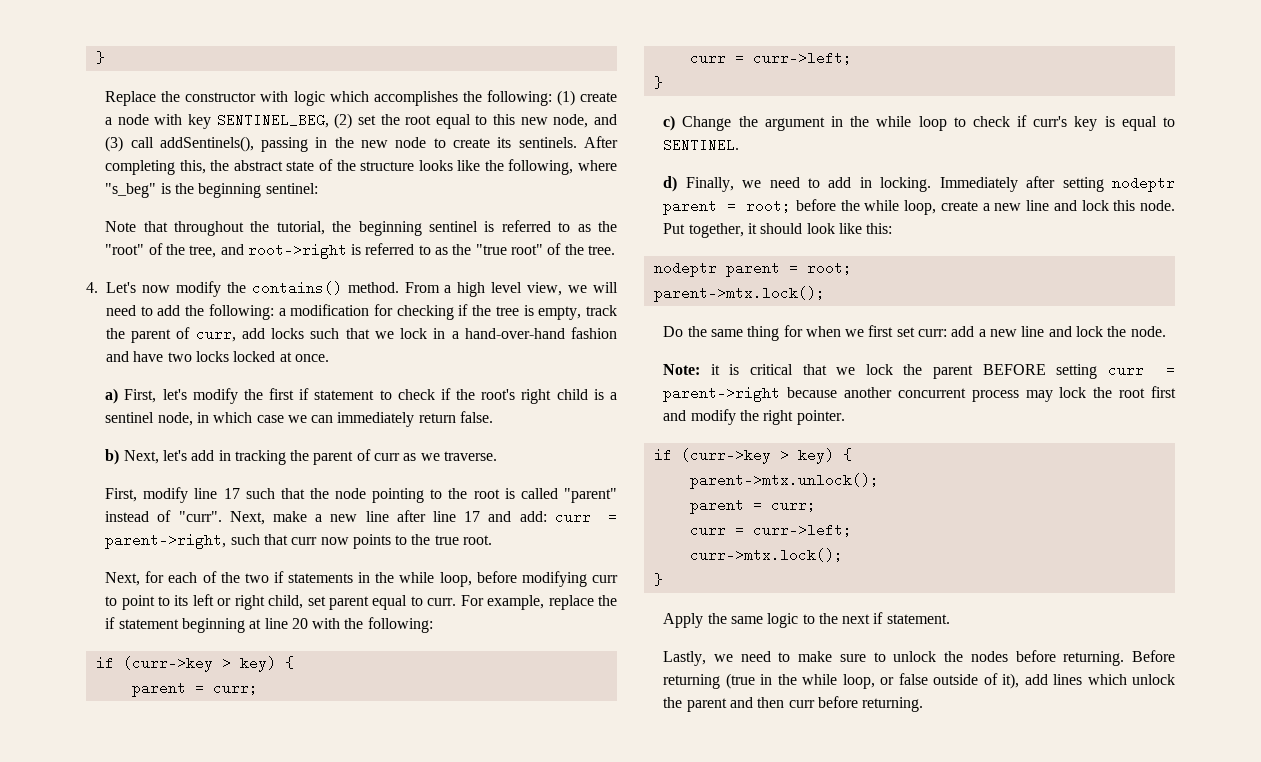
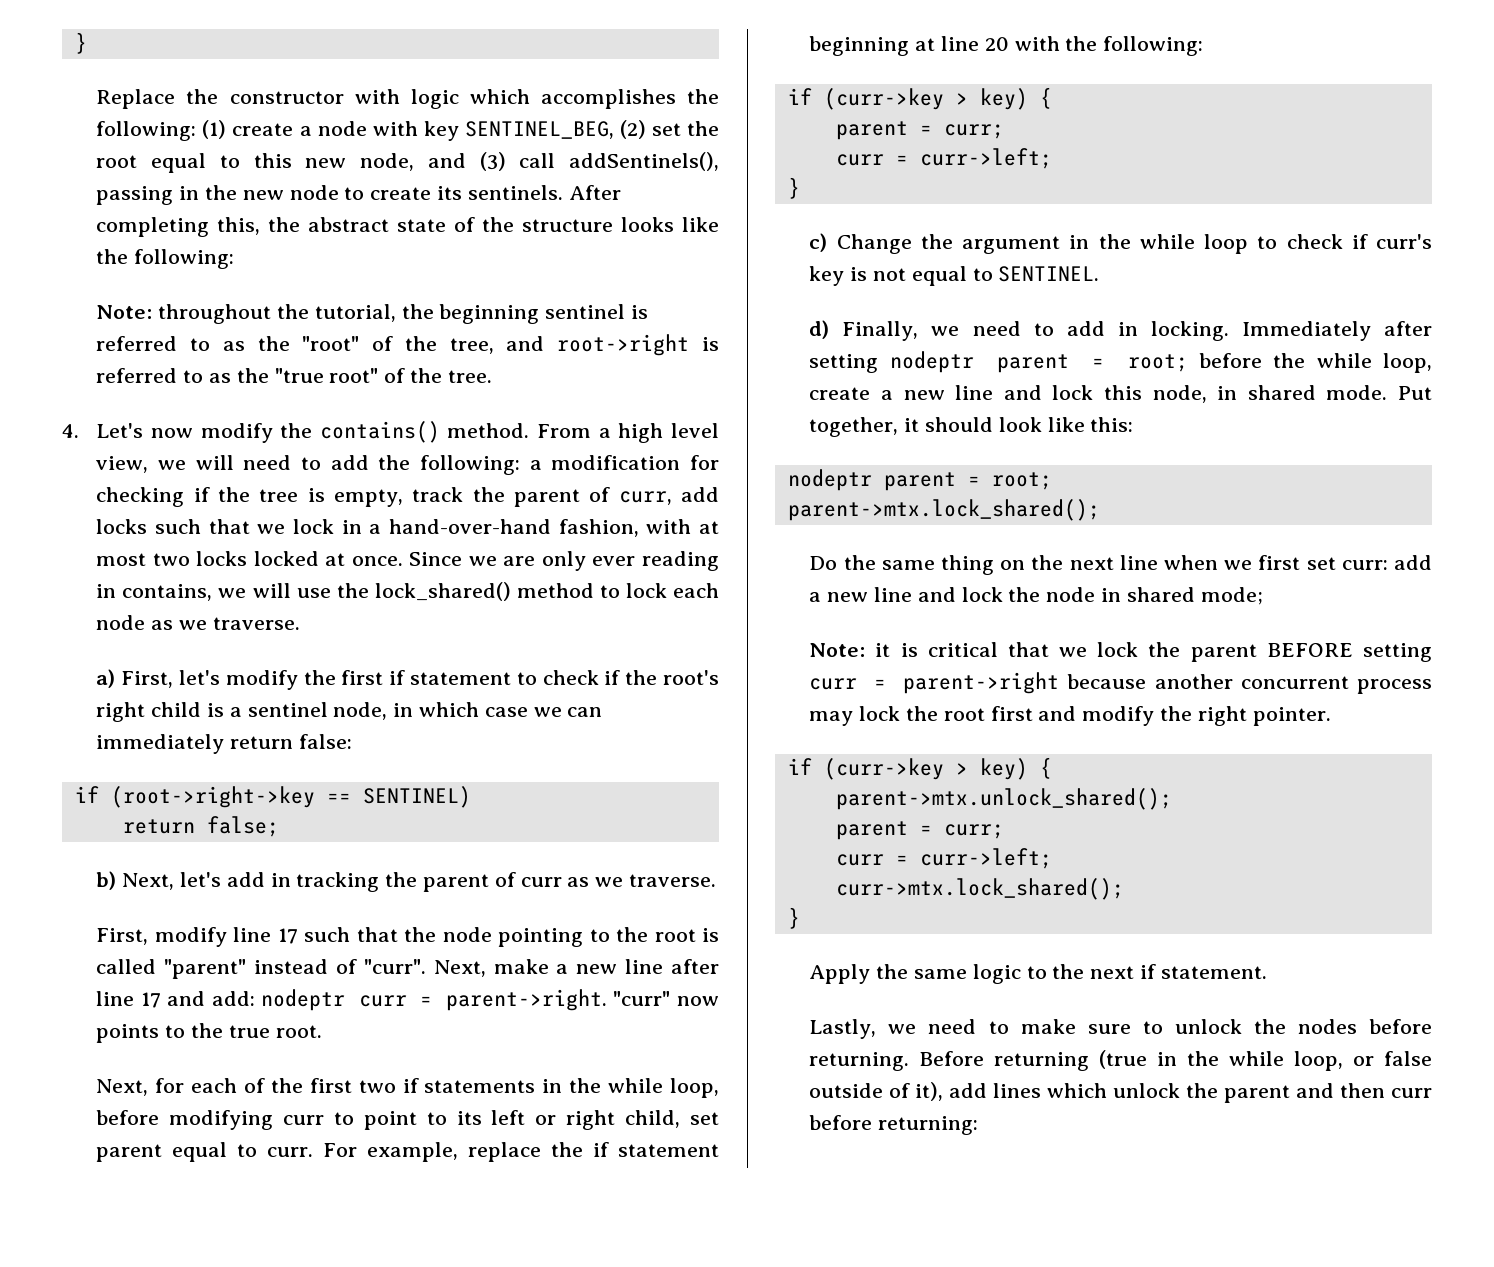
[508,159,618,175] [105,183,318,198] [105,221,168,232] following, where "s_beg" is the beginning sentinel: // Note that -> [134,249,235,269] [96,305,153,319] following: // Note:
[571,327,617,339] [106,351,164,362] fashion and have -> [558,519,720,537] [96,553,147,566] fashion, with at most
(329, 358) none -> [409,551,719,571] [96,582,719,601] [96,615,300,630] Since we are only ever reading in contains, we will use the lock_shared() method to lock each node as we traverse.
[460,411,494,423] false. -> [298,734,352,749] [74,786,471,808] [122,816,279,837] false: // if (root->right->key == SENTINEL) // return false;
[554,510,617,524] [105,533,318,549] curr = parent->right, such that curr -> [261,989,671,1011] nodeptr curr = parent->right. "curr"
(240, 577) none -> [309,1078,352,1093] first
(1115, 121) none -> [872,268,906,281] not
[1140,200,1175,211] node. -> [1152,385,1388,403] node, in shared mode.
[653,286,825,302] parent->mtx.lock(); -> [787,499,1100,521] parent->mtx.lock_shared();
[783,325,803,337] for -> [1000,555,1158,570] on the next line
[1130,326,1166,337] node. -> [1046,587,1263,605] node in shared mode;
[689,473,879,489] [689,498,816,514] [689,523,852,537] [689,548,843,562] parent->mtx.unlock(); // parent = curr; // curr = curr->left; // curr->mtx.lock(); -> [835,788,1172,810] [835,821,1004,840] [835,848,1052,869] [835,878,1124,900] parent->mtx.unlock_shared(); // parent = curr; // curr = curr->left; // curr->mtx.lock_shared();
[862,697,924,712] returning. -> [878,1116,979,1135] returning:

